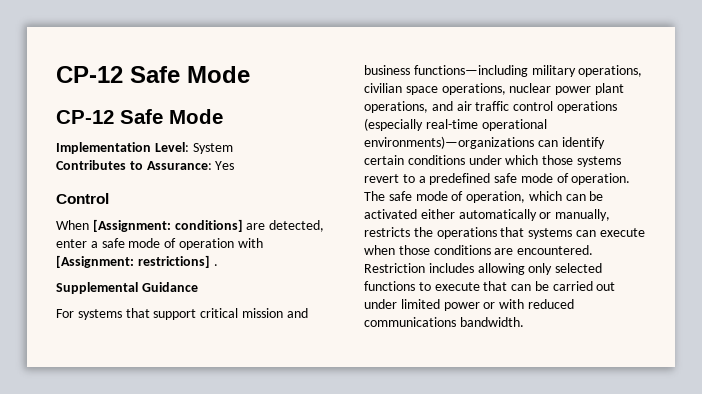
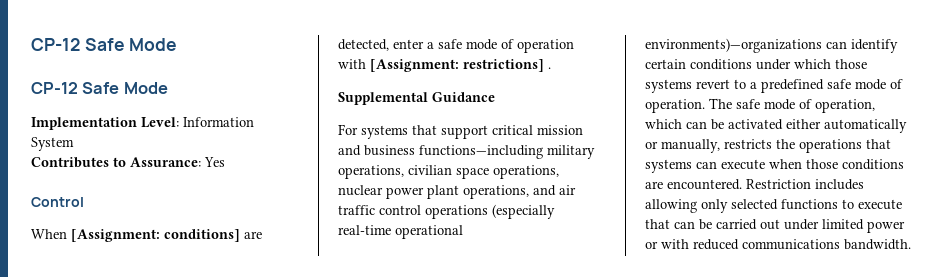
(189, 147) none -> [183,117,254,127] Information

